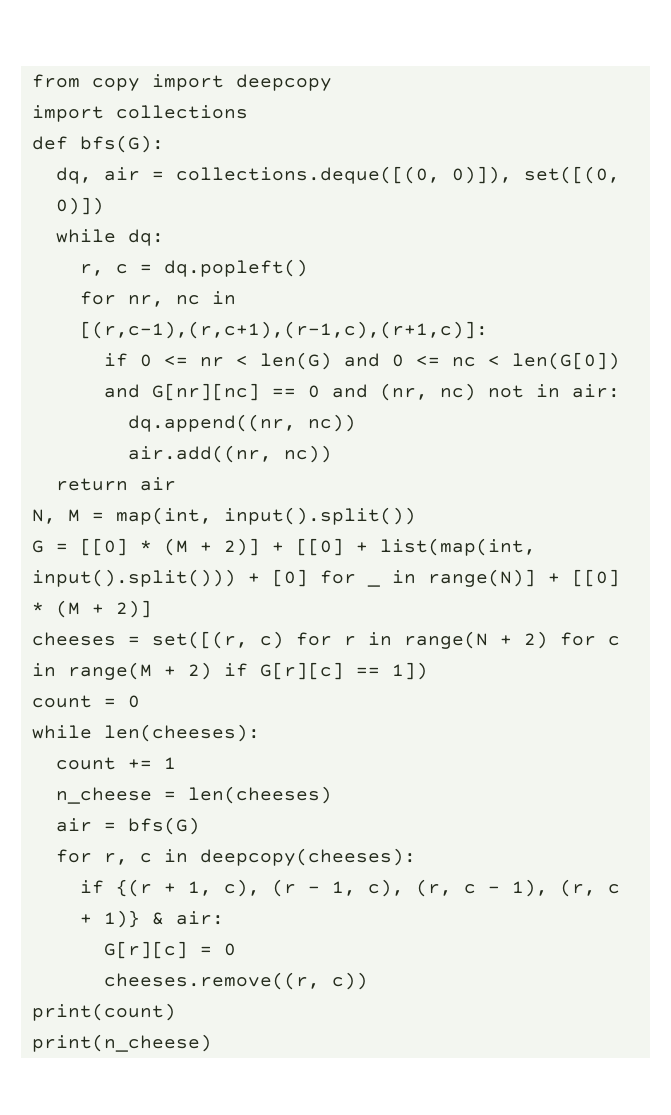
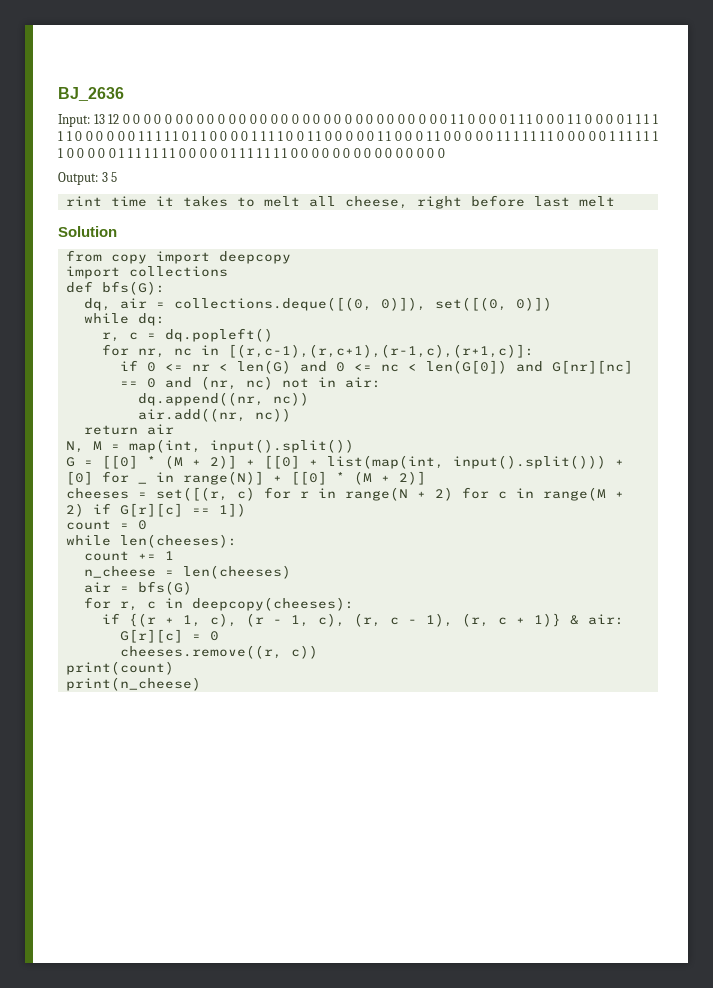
(31, 81) none -> [58,87,124,101] [58,114,659,127] [58,131,659,141] [58,148,445,158] [58,172,118,185] [65,195,615,209] [58,226,117,237] BJ_2636 // Input: 13 12 0 0 0 0 0 0 0 0 0 0 0 0 0 0 0 0 0 0 0 0 0 0 0 0 0 0 0 0 0 0 0 1 1 0 0 0 0 1 1 1 0 0 0 1 1 0 0 0 0 1 1 1 1 1 1 0 0 0 0 0 0 1 1 1 1 1 0 1 1 0 0 0 0 1 1 1 1 0 0 1 1 0 0 0 0 0 1 1 0 0 0 1 1 0 0 0 0 0 1 1 1 1 1 1 1 0 0 0 0 0 1 1 1 1 1 1 1 0 0 0 0 0 1 1 1 1 1 1 1 0 0 0 0 0 1 1 1 1 1 1 1 0 0 0 0 0 0 0 0 0 0 0 0 0 0 0 // Output: 3 5 // rint time it takes to melt all cheese, right before last melt // Solution //

